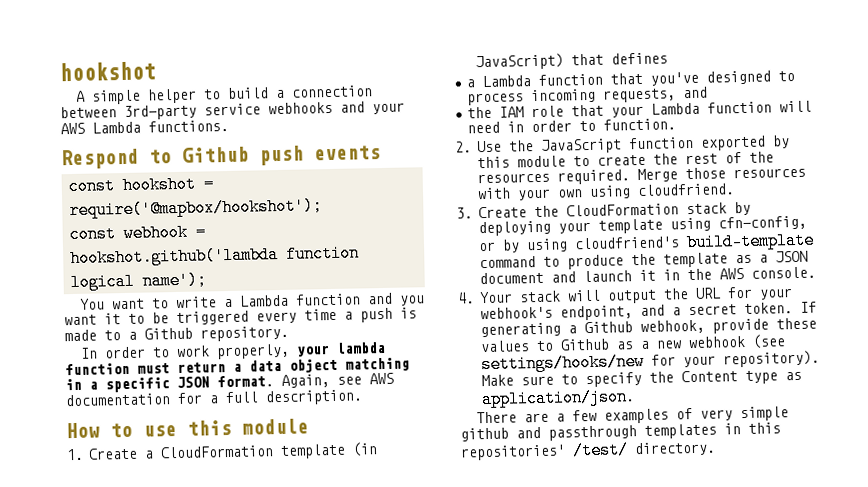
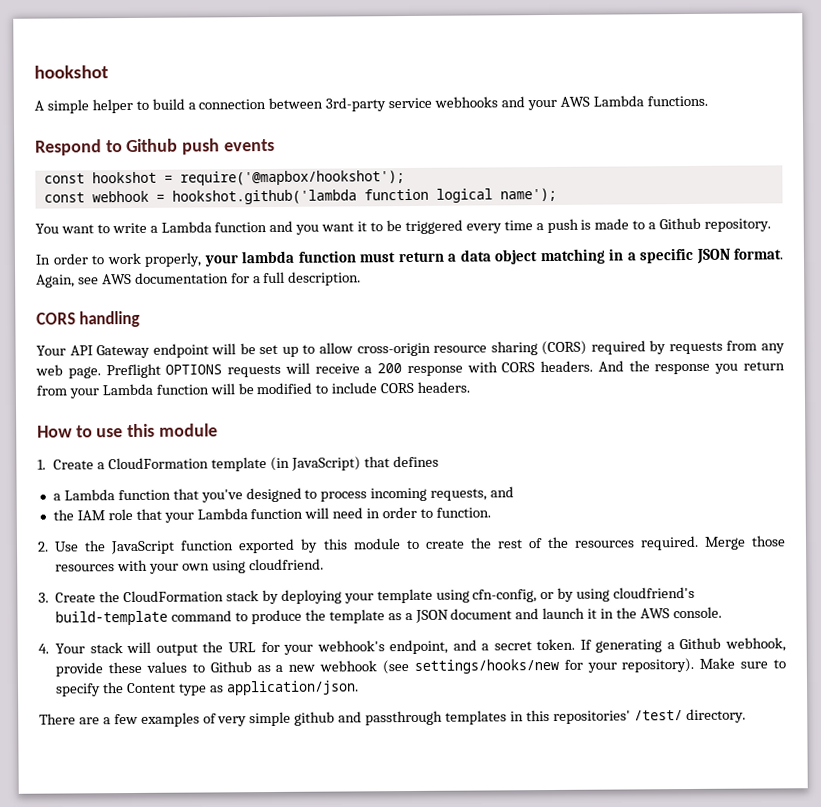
(363, 397) none -> [36,310,141,328] [36,340,785,359] [35,360,785,379] [36,381,471,399] // CORS handling // Your API Gateway endpoint will be set up to allow cross-origin resource sharing (CORS) required by requests from any web page. Preflight OPTIONS requests will receive a 200 response with CORS headers. And the response you return from your Lambda function will be modified to include CORS headers.

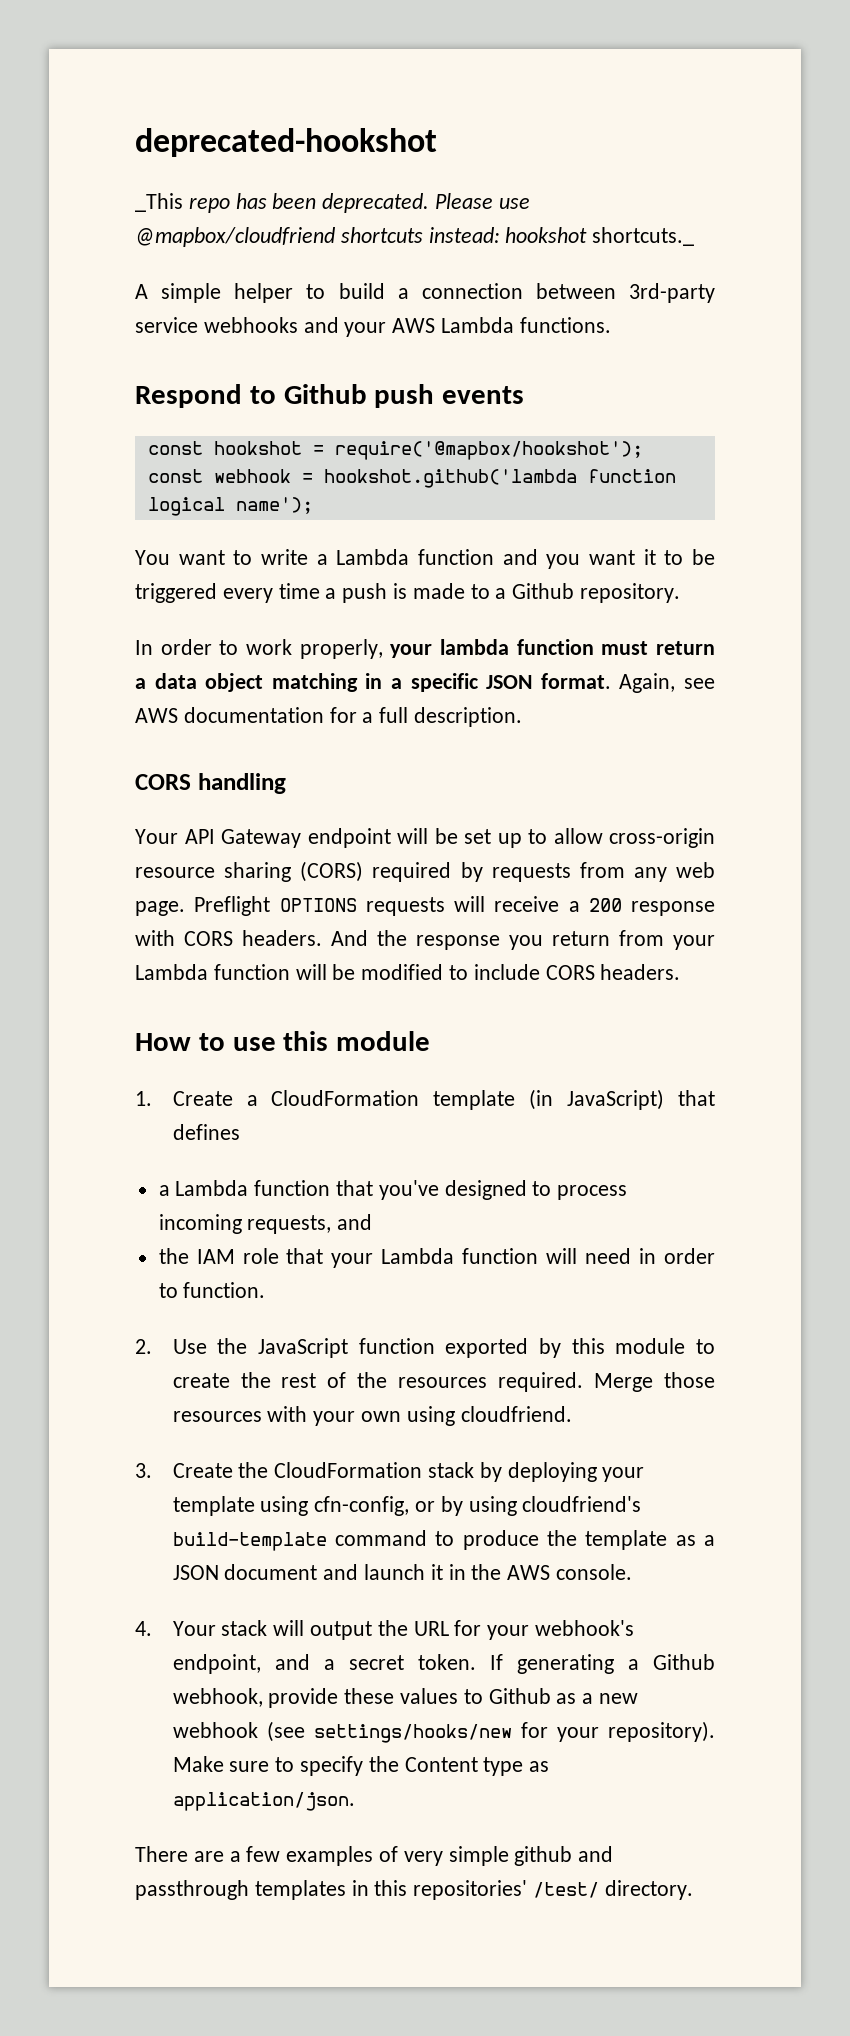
[34,65,109,79] hookshot -> [135,128,437,157] [135,193,530,213] [135,227,695,247] deprecated-hookshot // _This repo has been deprecated. Please use @mapbox/cloudfriend shortcuts instead: hookshot shortcuts._

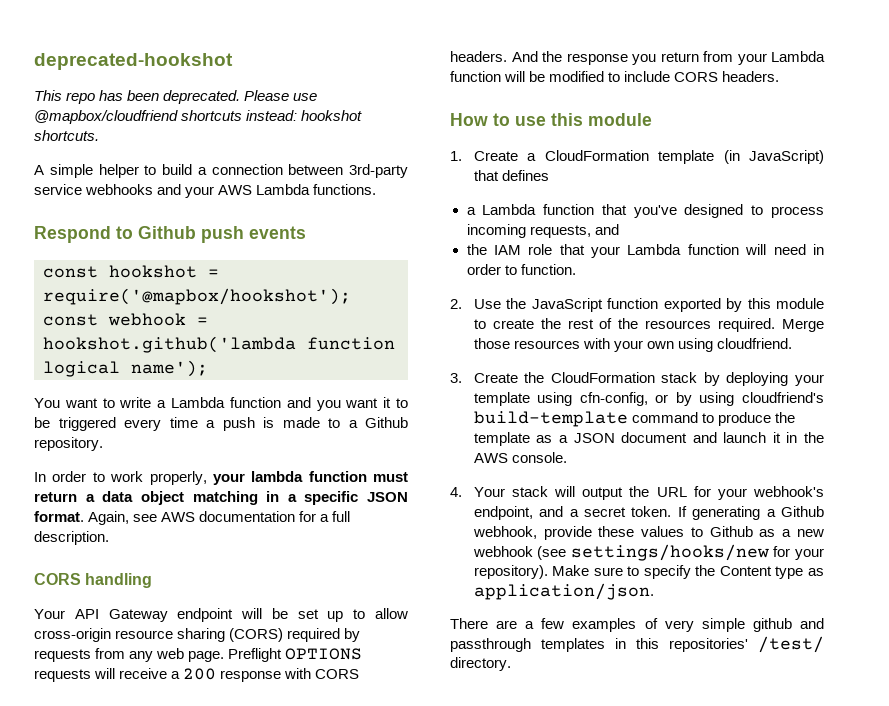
[135,193,183,212] _This -> [34,90,62,101] This
[592,227,695,246] shortcuts._ -> [34,130,99,141] shortcuts.

